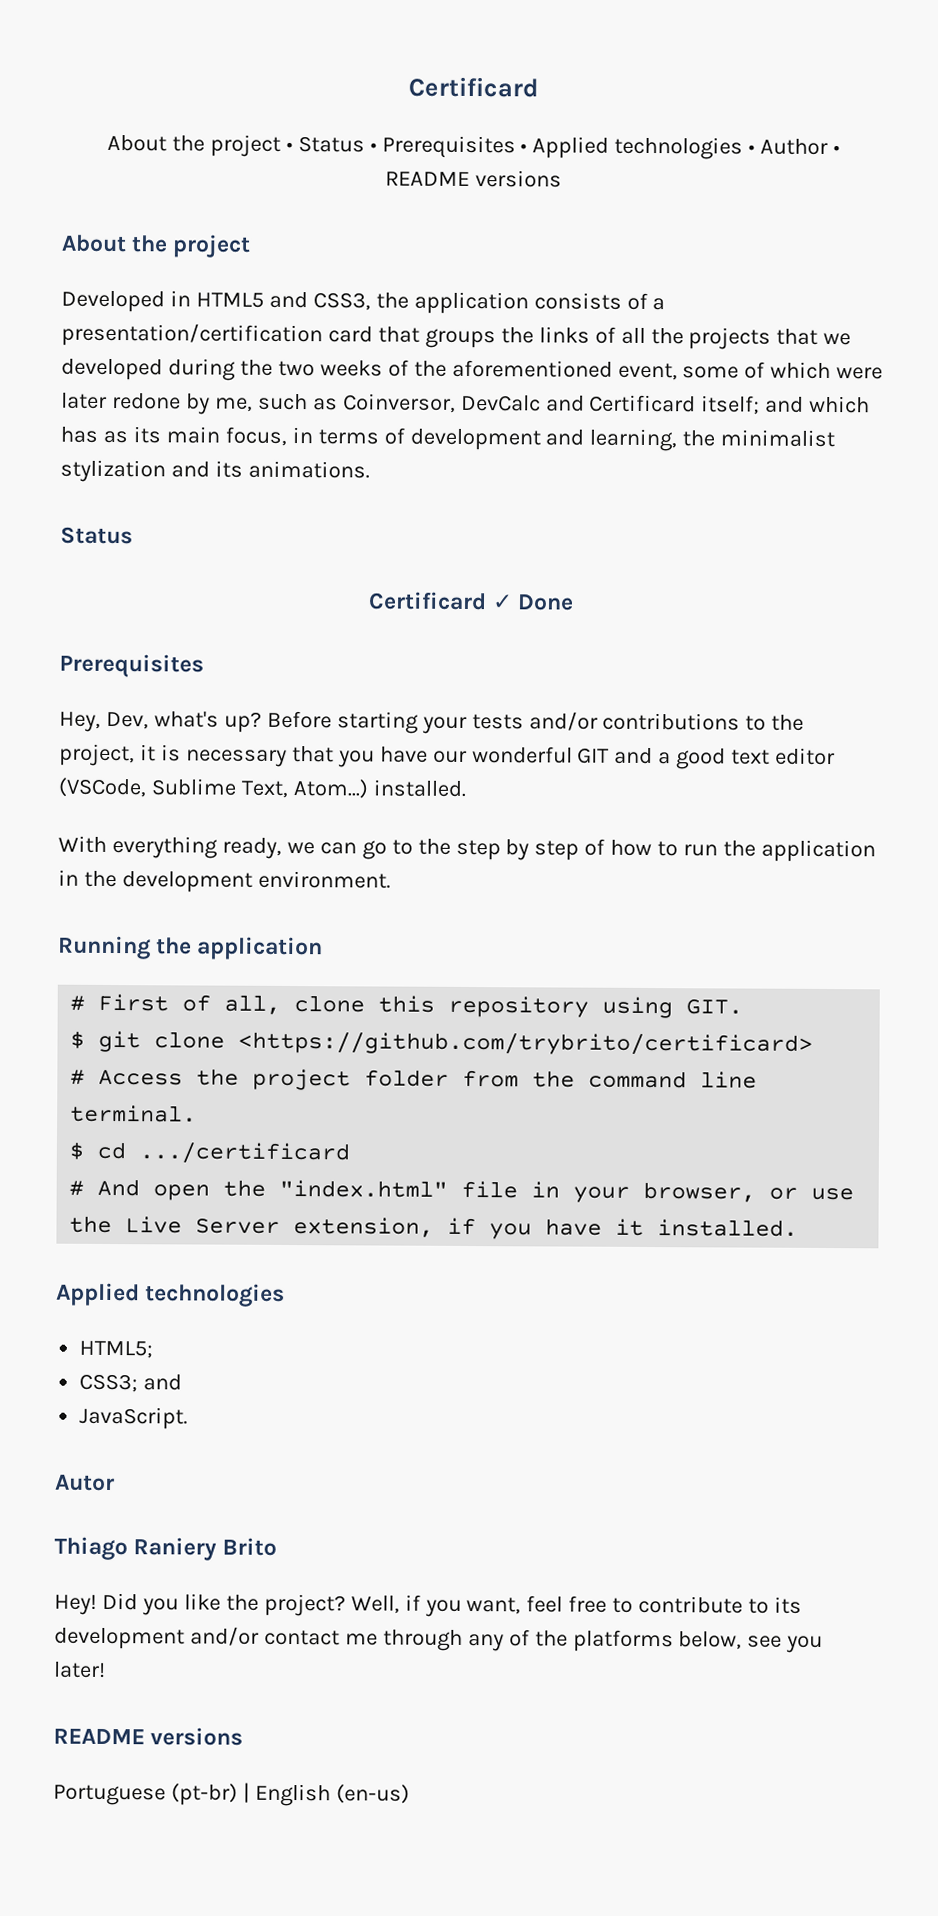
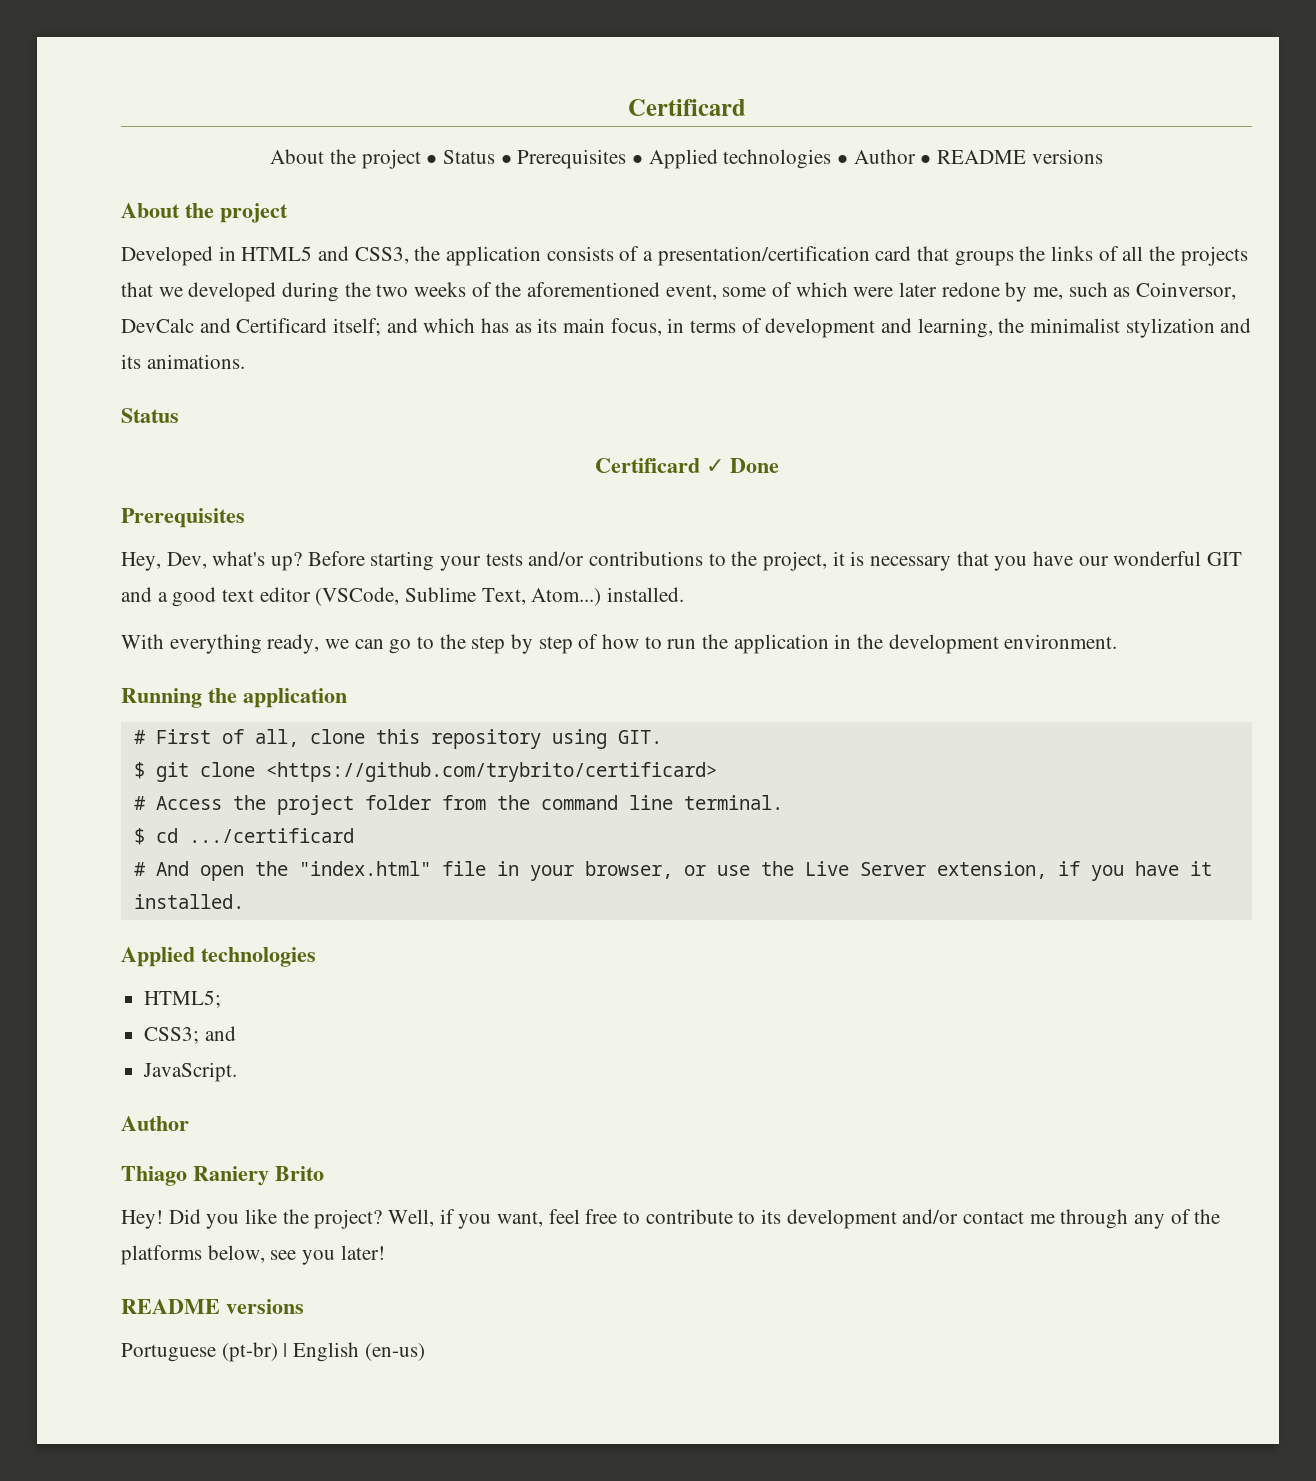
[55,1474,115,1492] Autor -> [121,1116,189,1131] Author

